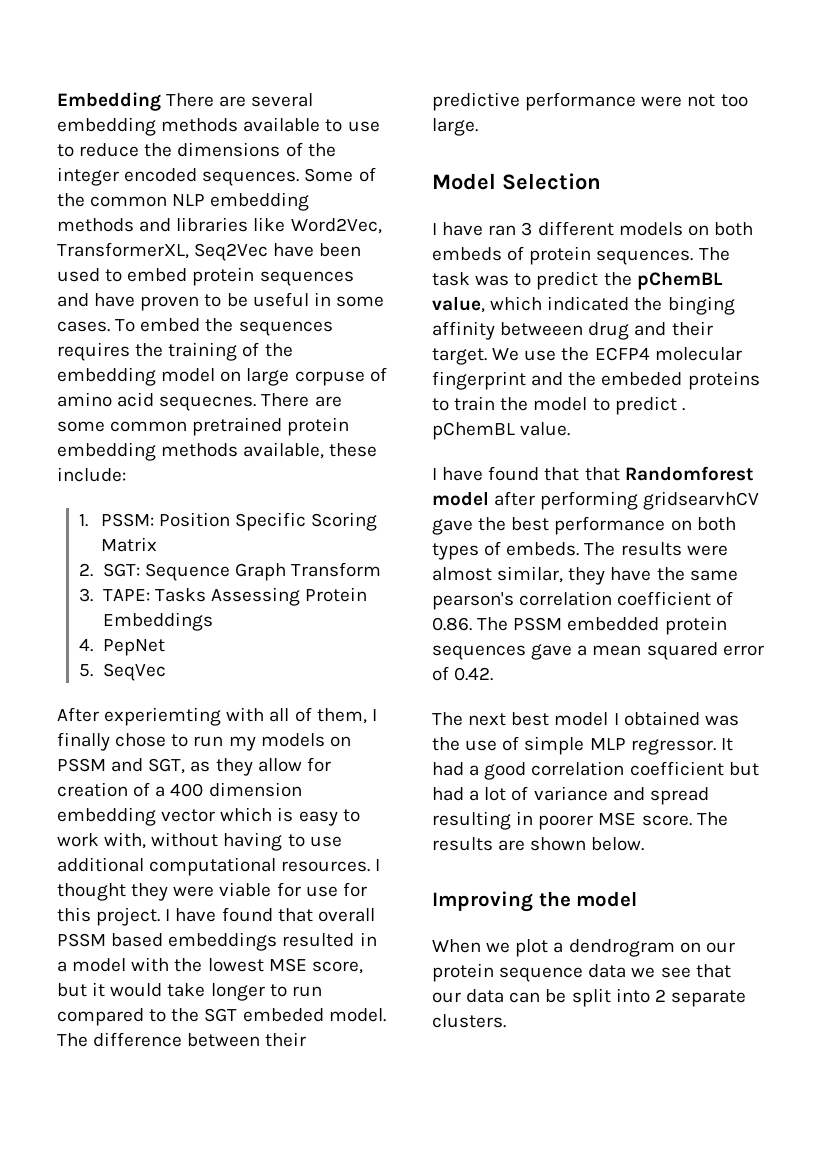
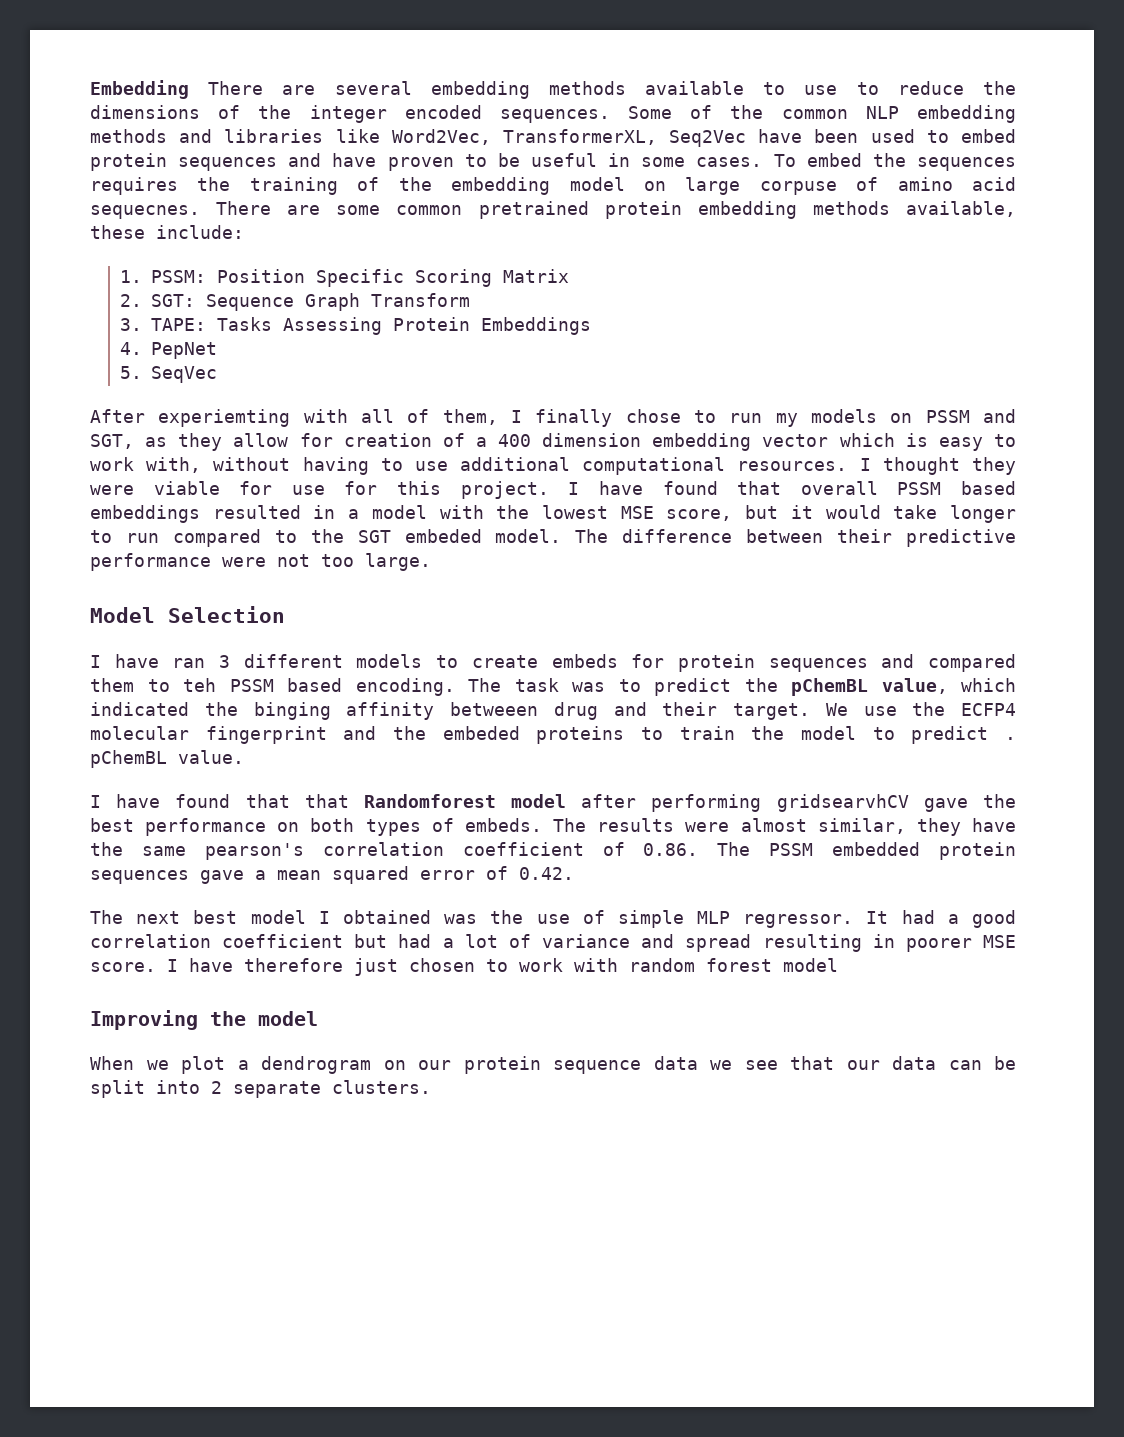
[687,222,753,236] [432,246,694,265] on both embeds of protein sequences. -> [436,654,1017,672] [90,678,455,696] to create embeds for protein sequences and compared them to teh PSSM based encoding.
[696,812,728,826] [432,837,645,851] The results are shown below. -> [167,958,838,976] I have therefore just chosen to work with random forest model

